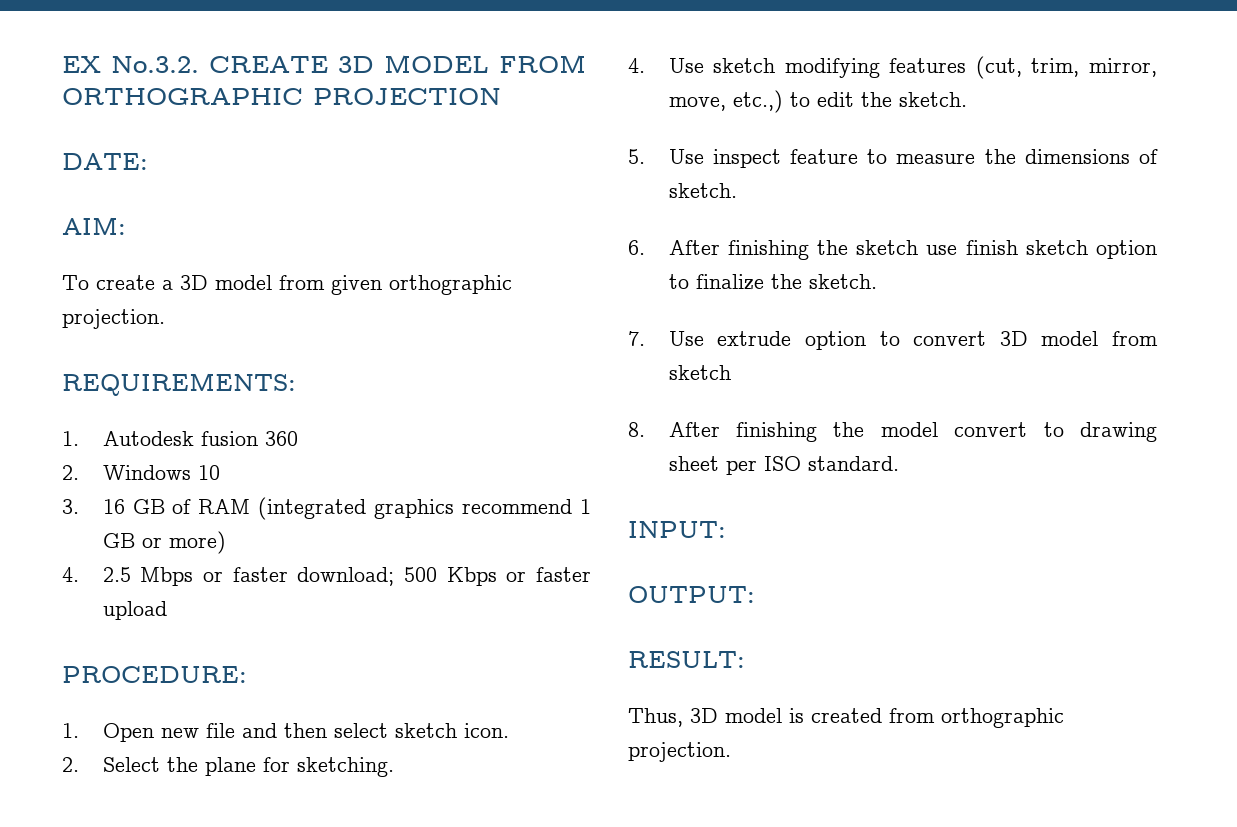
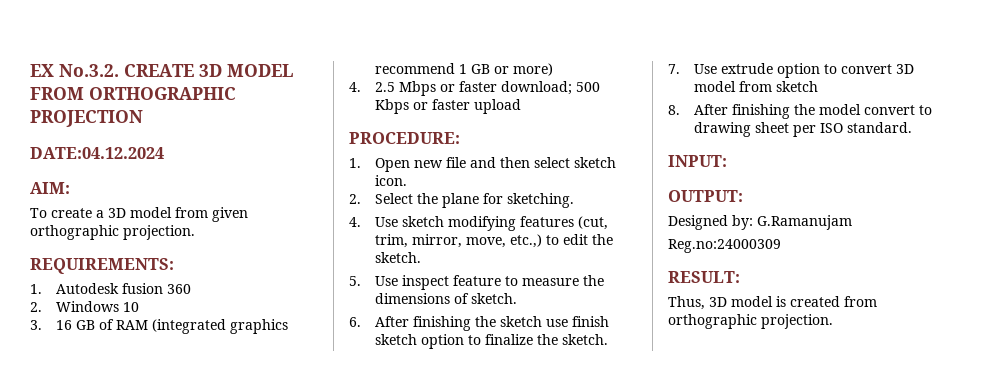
[62,153,148,170] DATE: -> [30,147,164,159] DATE:04.12.2024
(755, 594) none -> [668,215,852,230] [668,239,781,253] // Designed by: G.Ramanujam // Reg.no:24000309

